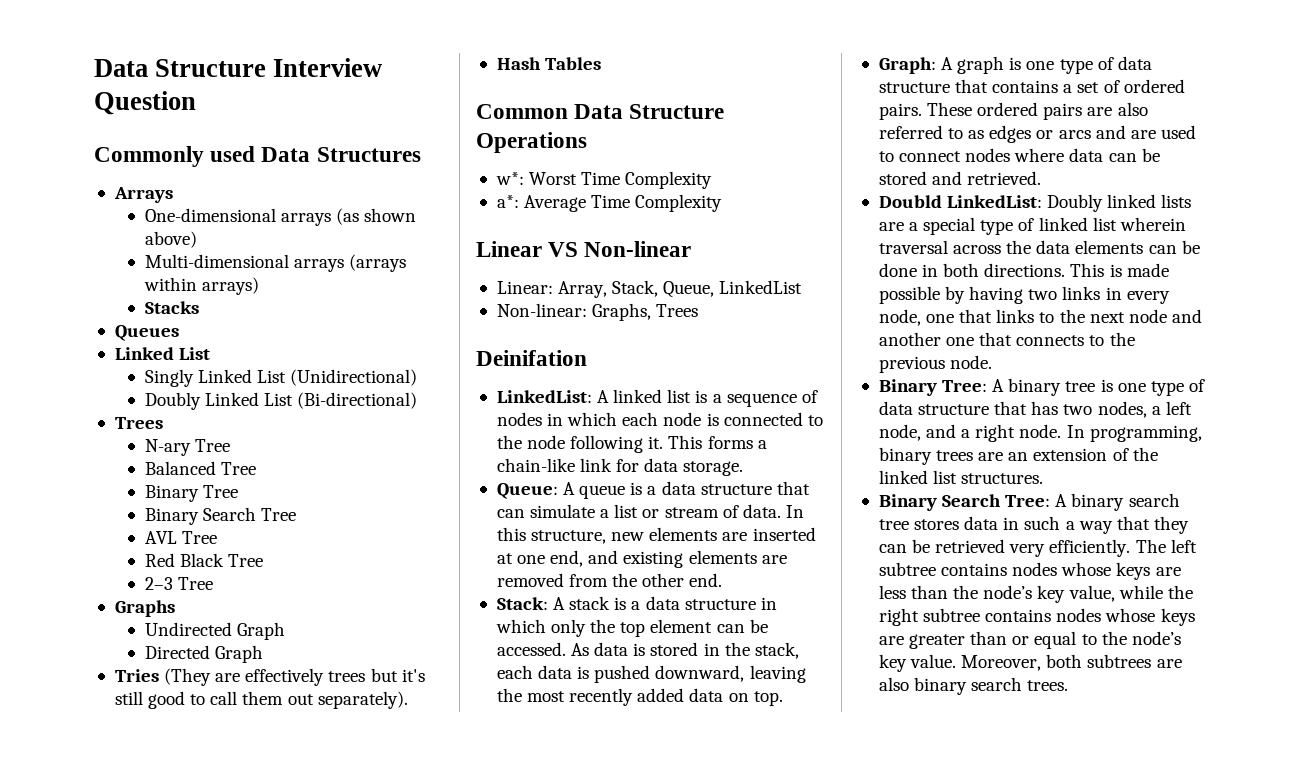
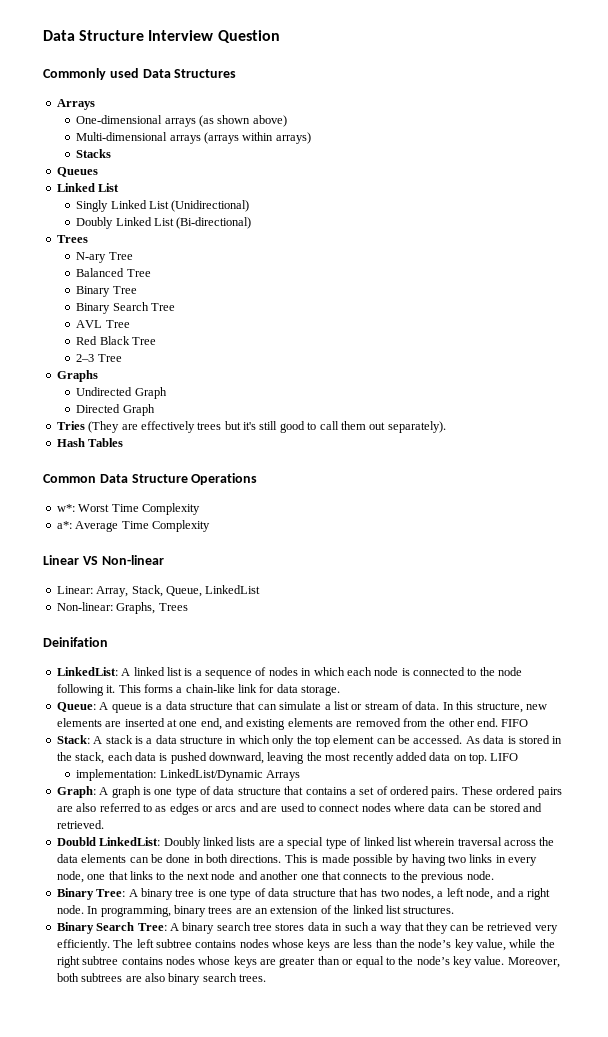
(723, 580) none -> [501,719,529,727] FIFO
(783, 698) none -> [490,753,519,761] [76,769,300,781] LIFO // implementation: LinkedList/Dynamic Arrays

